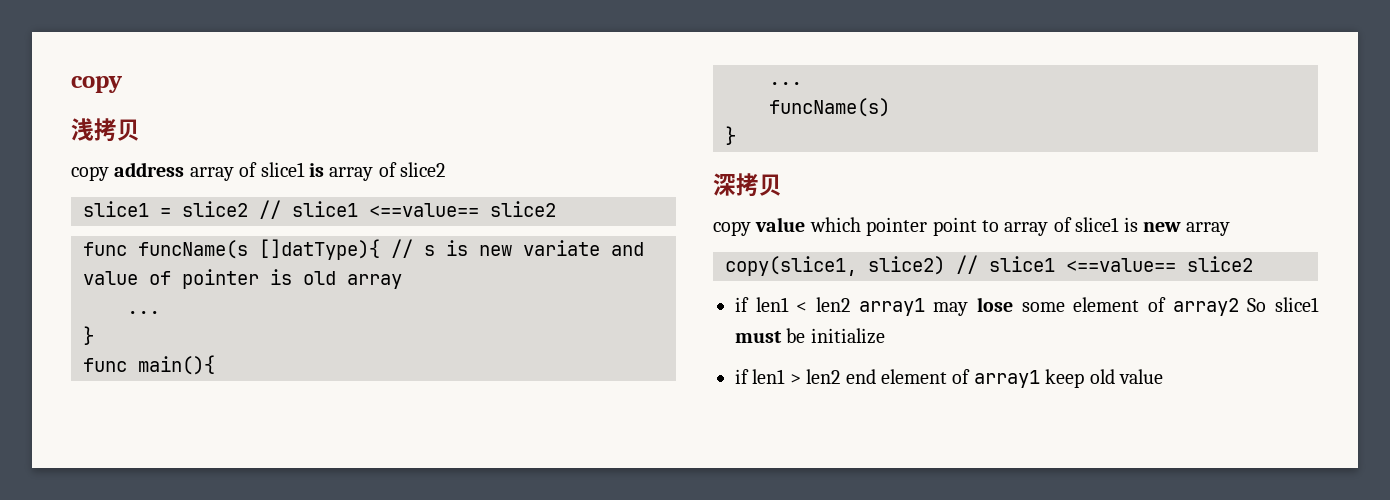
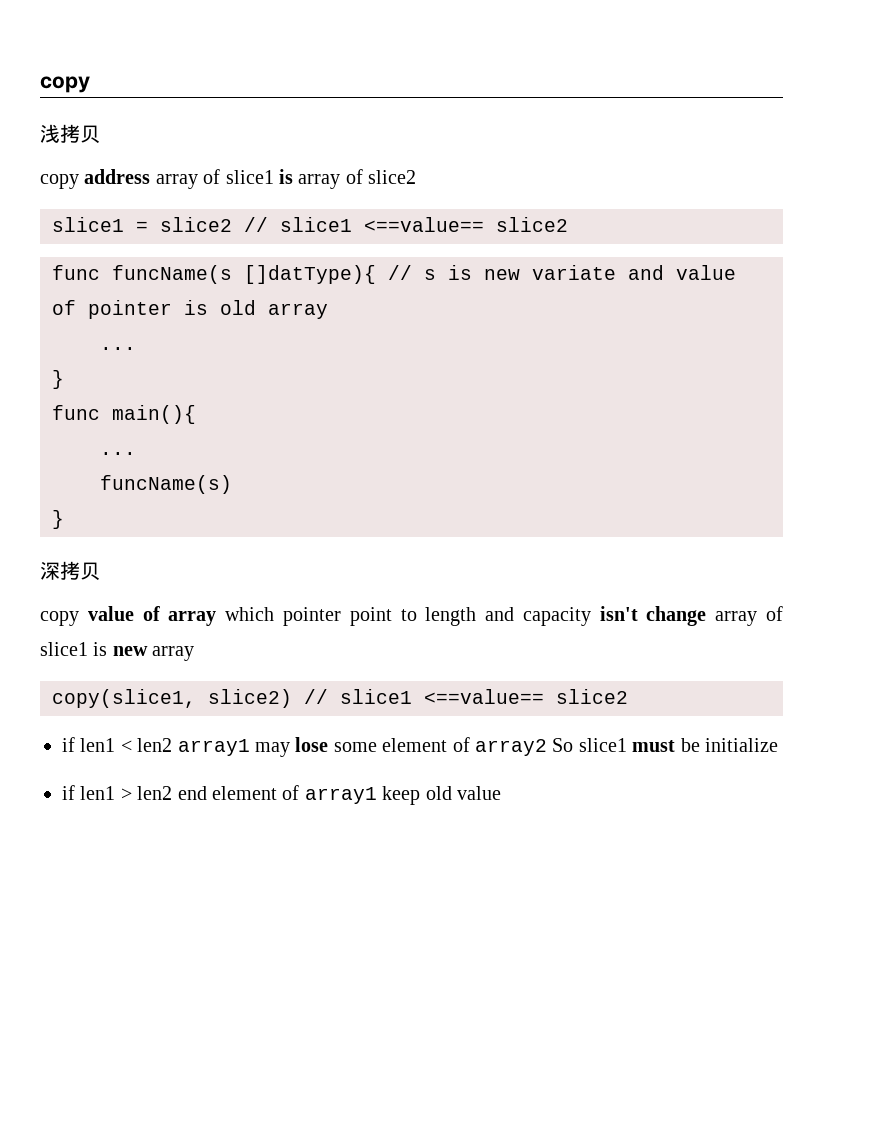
(806, 224) none -> [142,606,217,626] of array
(999, 226) none -> [425,606,707,626] length and capacity isn't change

